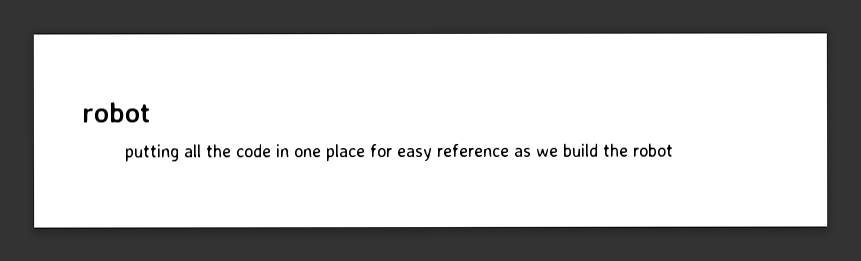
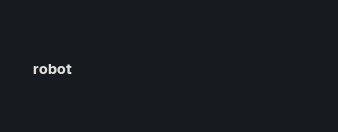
[81,102,150,123] [124,143,674,162] robot // putting all the code in one place for easy reference as we build the robot -> [33,64,72,74] robot

